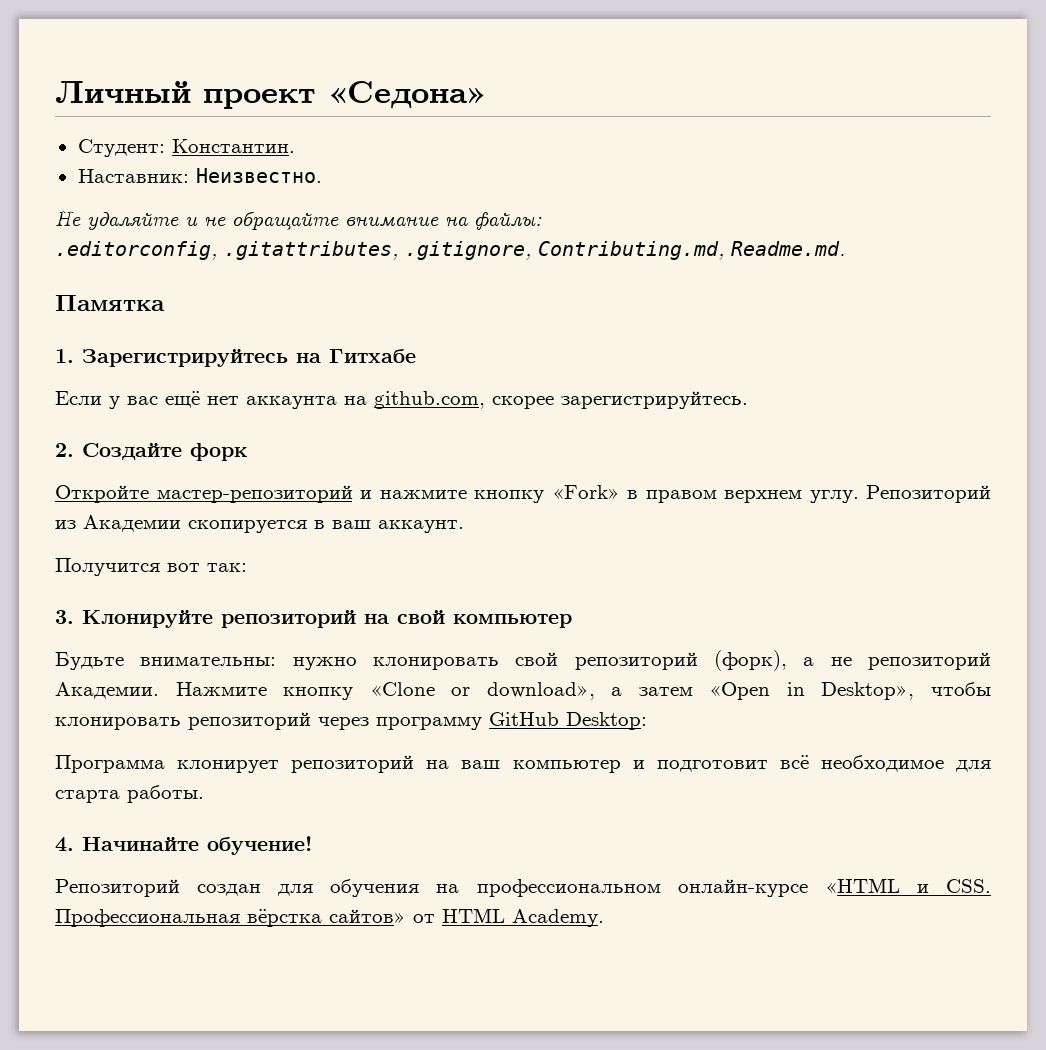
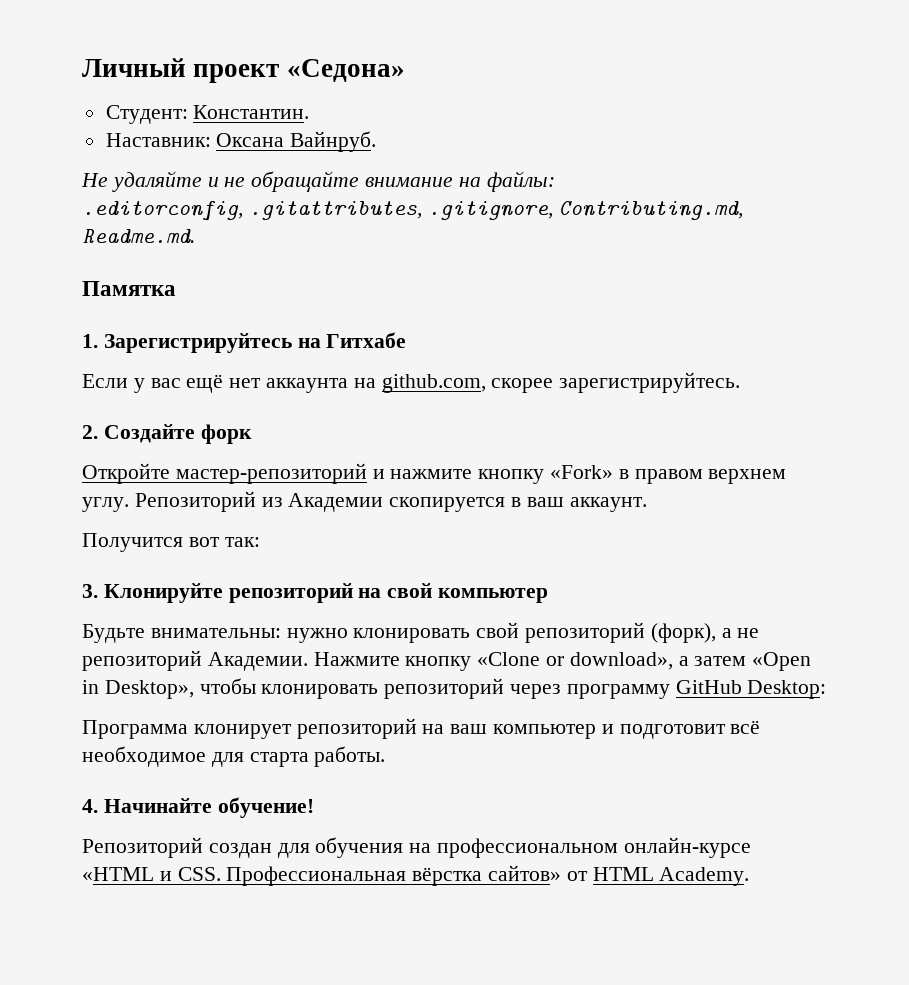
[195,168,322,183] Неизвестно. -> [216,131,377,152] Оксана Вайнруб.

